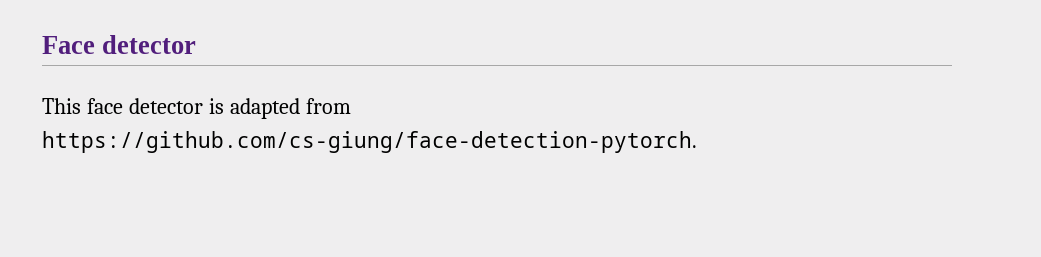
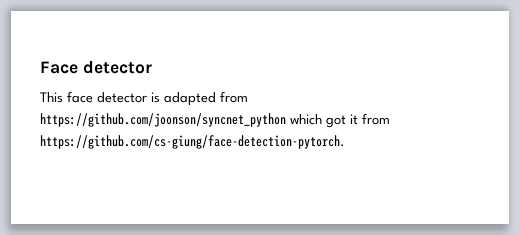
(351, 106) none -> [40,113,390,128] https://github.com/joonson/syncnet_python which got it from

